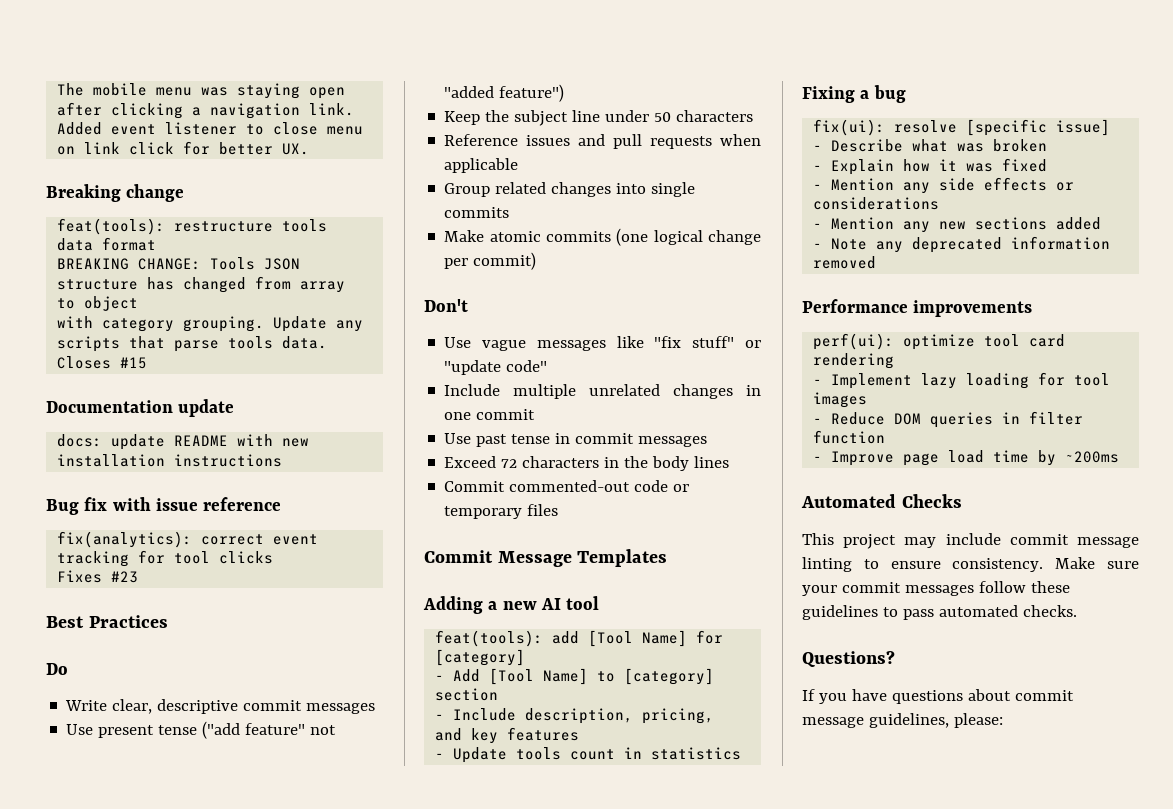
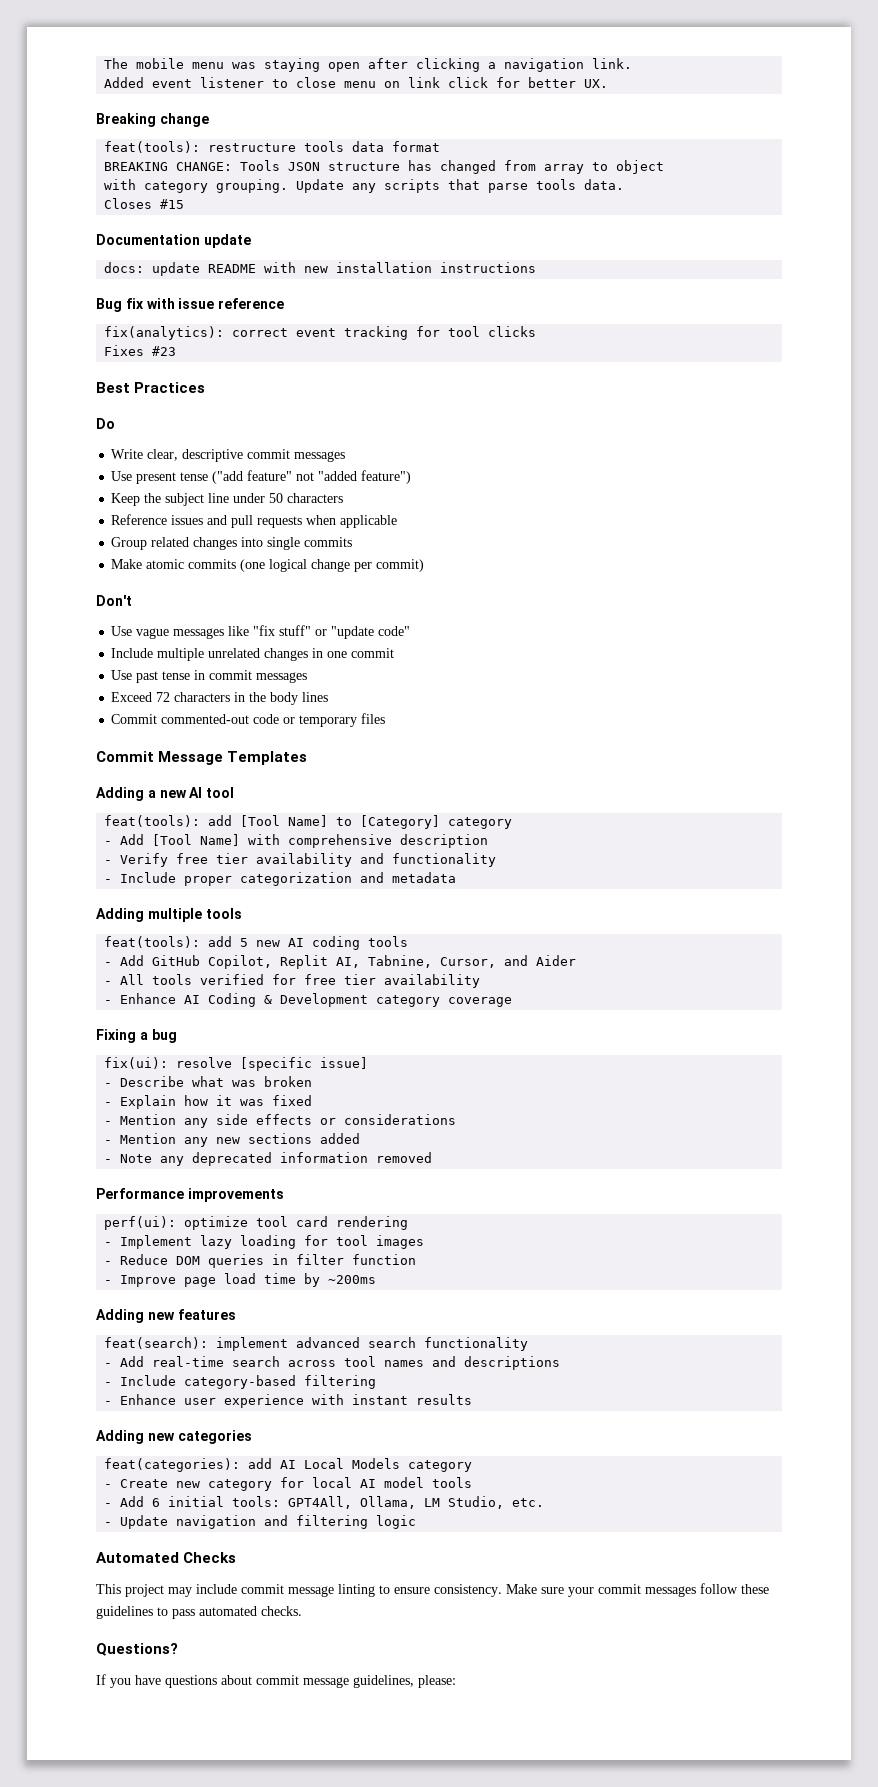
[696,630,724,644] [435,649,526,666] for [category] -> [336,815,513,829] to [Category] category
[597,668,715,685] [435,688,499,701] [435,708,715,724] [435,727,580,744] [435,747,742,763] to [category] section // - Include description, pricing, and key features // - Update tools count in statistics -> [248,834,489,848] [104,853,497,867] [104,872,457,886] [96,908,242,922] [104,936,409,950] [104,955,577,969] [104,974,481,988] [104,993,513,1007] with comprehensive description // - Verify free tier availability and functionality // - Include proper categorization and metadata // Adding multiple tools // feat(tools): add 5 new AI coding tools // - Add GitHub Copilot, Replit AI, Tabnine, Cursor, and Aider // - All tools verified for free tier availability // - Enhance AI Coding & Development category coverage
(1120, 457) none -> [96,1309,236,1323] [104,1337,529,1351] [104,1356,561,1370] [104,1375,377,1389] [104,1394,473,1408] [96,1430,252,1444] [104,1458,473,1472] [104,1477,473,1491] [104,1496,545,1509] [104,1515,417,1529] // Adding new features // feat(search): implement advanced search functionality // - Add real-time search across tool names and descriptions // - Include category-based filtering // - Enhance user experience with instant results // Adding new categories // feat(categories): add AI Local Models category // - Create new category for local AI model tools // - Add 6 initial tools: GPT4All, Ollama, LM Studio, etc. // - Update navigation and filtering logic

